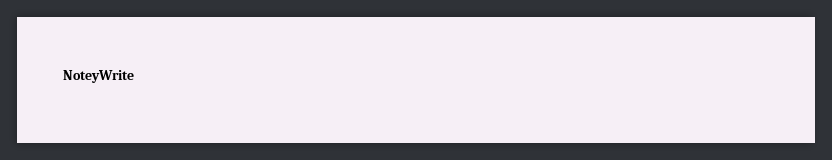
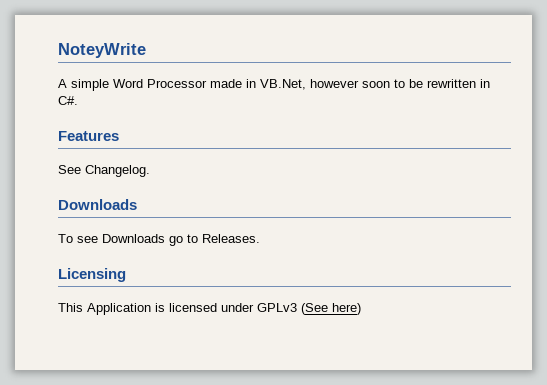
(134, 76) none -> [58,79,490,91] [58,96,78,105] [58,131,119,141] [58,165,150,177] [58,199,137,210] [58,234,260,246] [58,268,126,282] [58,303,361,315] // A simple Word Processor made in VB.Net, however soon to be rewritten in C#. // Features // See Changelog. // Downloads // To see Downloads go to Releases. // Licensing // This Application is licensed under GPLv3 (See here)

